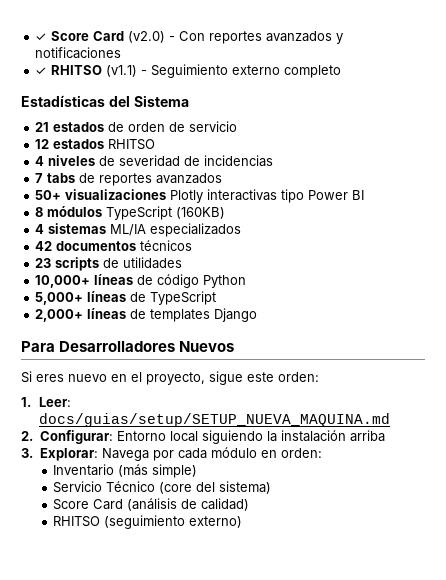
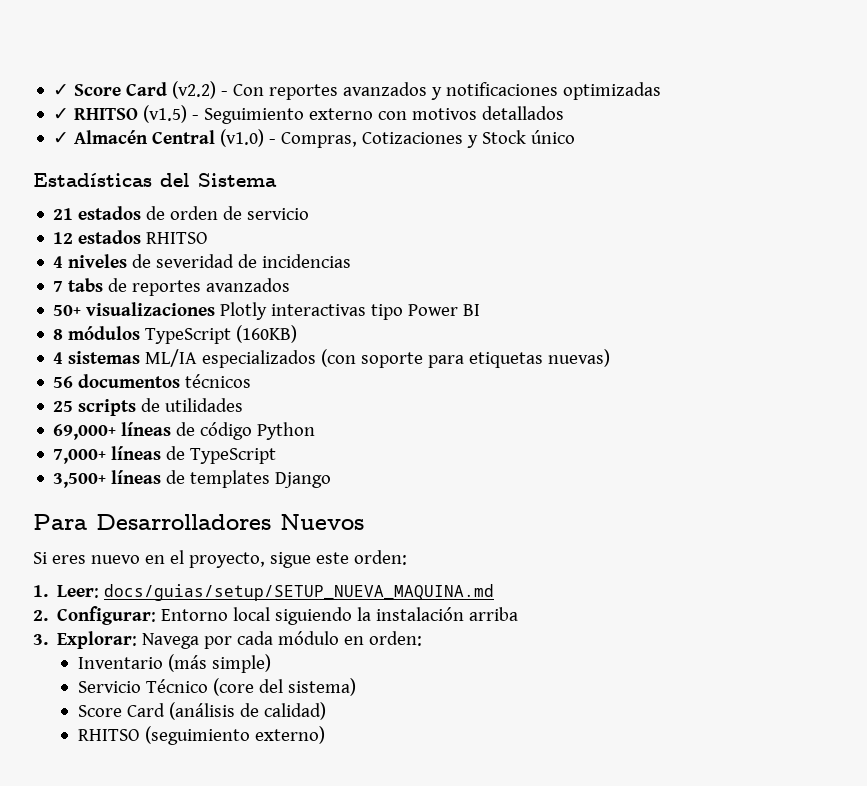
[128,31,166,43] (v2.0) -> [172,81,217,99] (v2.2)
(122, 53) none -> [563,82,662,100] optimizadas
[106,65,138,77] (v1.1) -> [143,105,188,123] (v1.5)
[284,65,342,78] completo -> [378,106,565,120] [53,129,576,148] con motivos detallados // ✓ Almacén Central (v1.0) - Compras, Cotizaciones y Stock único
[35,241,53,251] // 42 -> [321,349,611,368] [53,376,74,388] (con soporte para etiquetas nuevas) // 56
[35,258,52,268] 23 -> [53,401,74,412] 25
[35,275,91,288] 10,000+ -> [53,424,117,440] 69,000+
[35,292,84,305] 5,000+ -> [53,449,107,464] 7,000+
[35,309,84,322] 2,000+ -> [53,473,107,488] 3,500+

